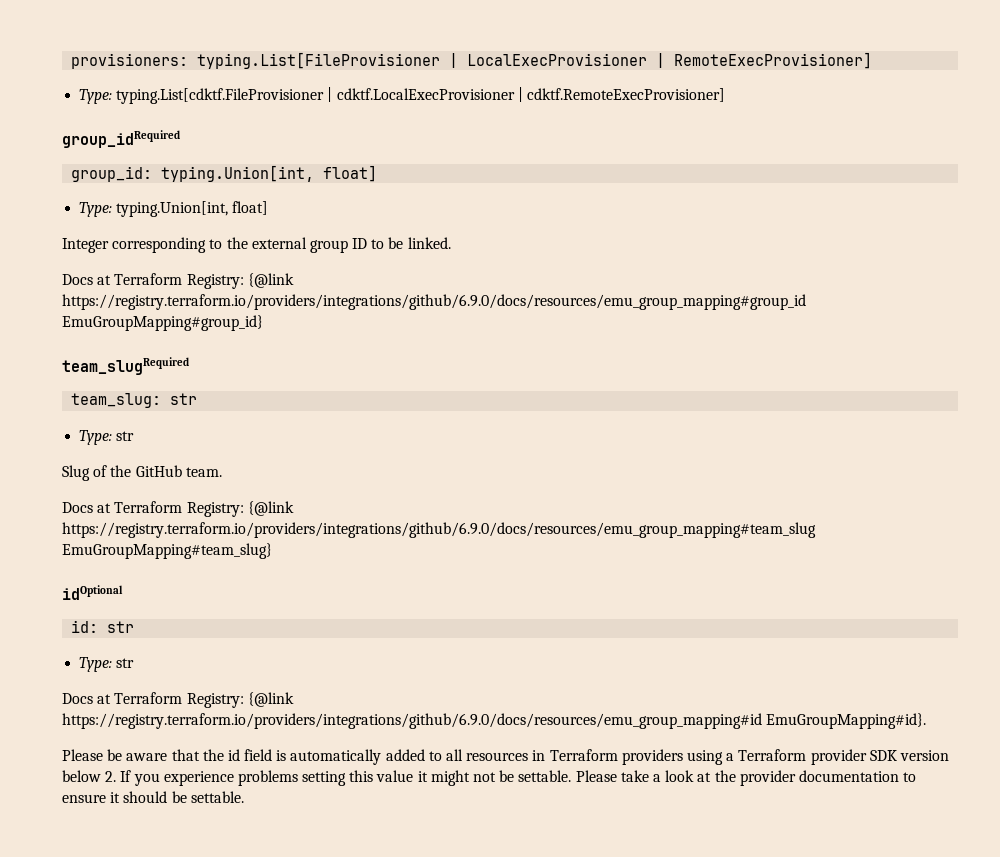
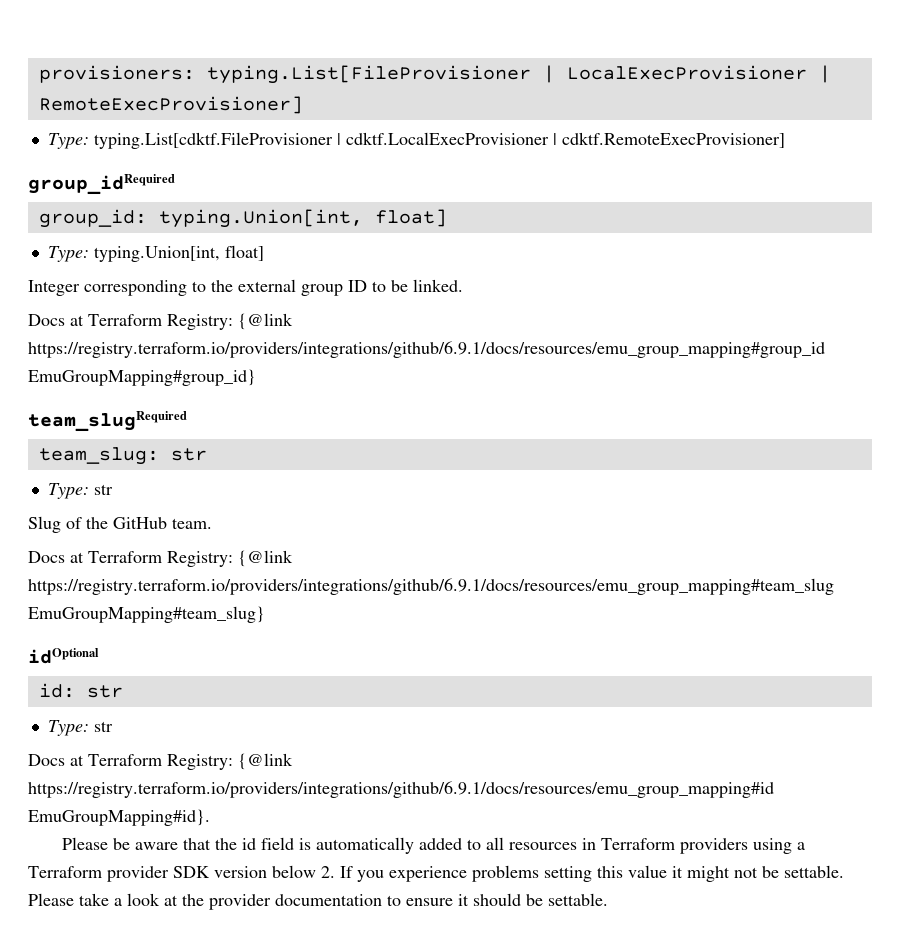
[62,294,806,310] https://registry.terraform.io/providers/integrations/github/6.9.0/docs/resources/emu_group_mapping#group_id -> [28,341,825,358] https://registry.terraform.io/providers/integrations/github/6.9.1/docs/resources/emu_group_mapping#group_id
[62,522,816,538] https://registry.terraform.io/providers/integrations/github/6.9.0/docs/resources/emu_group_mapping#team_slug -> [28,578,834,595] https://registry.terraform.io/providers/integrations/github/6.9.1/docs/resources/emu_group_mapping#team_slug
[62,713,762,729] https://registry.terraform.io/providers/integrations/github/6.9.0/docs/resources/emu_group_mapping#id -> [28,781,774,798] https://registry.terraform.io/providers/integrations/github/6.9.1/docs/resources/emu_group_mapping#id

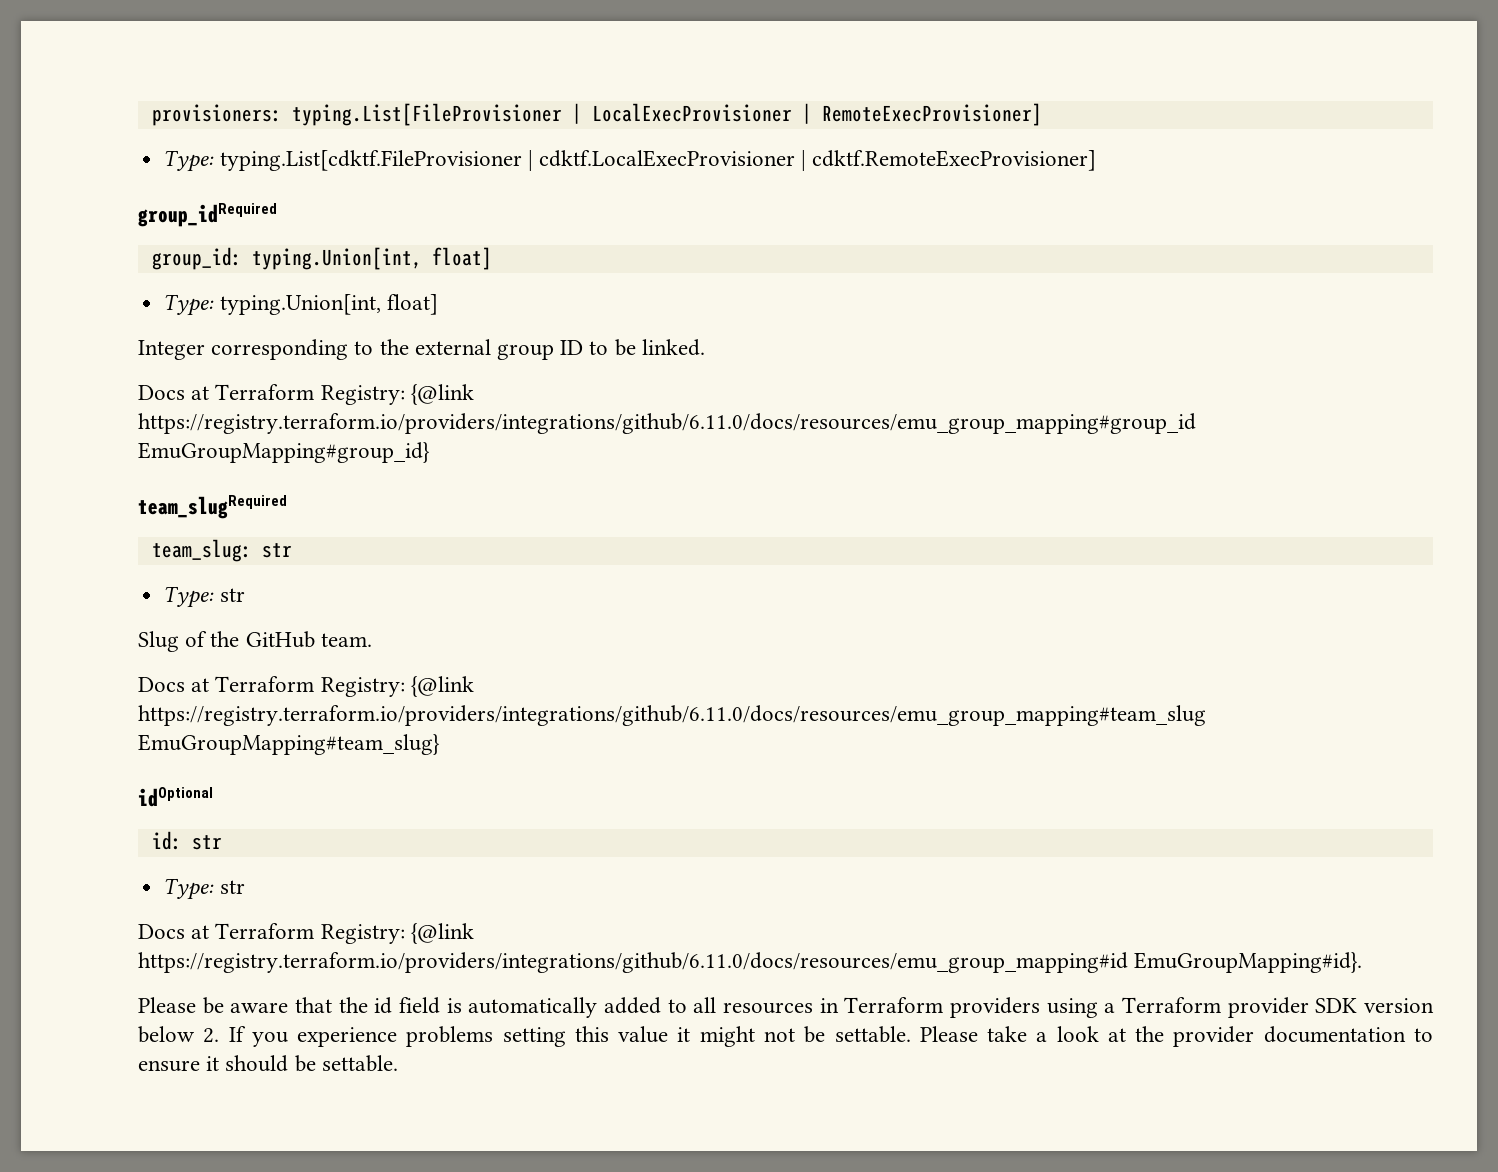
[28,341,825,358] https://registry.terraform.io/providers/integrations/github/6.9.1/docs/resources/emu_group_mapping#group_id -> [138,413,1196,434] https://registry.terraform.io/providers/integrations/github/6.11.0/docs/resources/emu_group_mapping#group_id
[28,578,834,595] https://registry.terraform.io/providers/integrations/github/6.9.1/docs/resources/emu_group_mapping#team_slug -> [138,705,1206,726] https://registry.terraform.io/providers/integrations/github/6.11.0/docs/resources/emu_group_mapping#team_slug
[28,781,774,798] https://registry.terraform.io/providers/integrations/github/6.9.1/docs/resources/emu_group_mapping#id -> [138,952,1128,973] https://registry.terraform.io/providers/integrations/github/6.11.0/docs/resources/emu_group_mapping#id

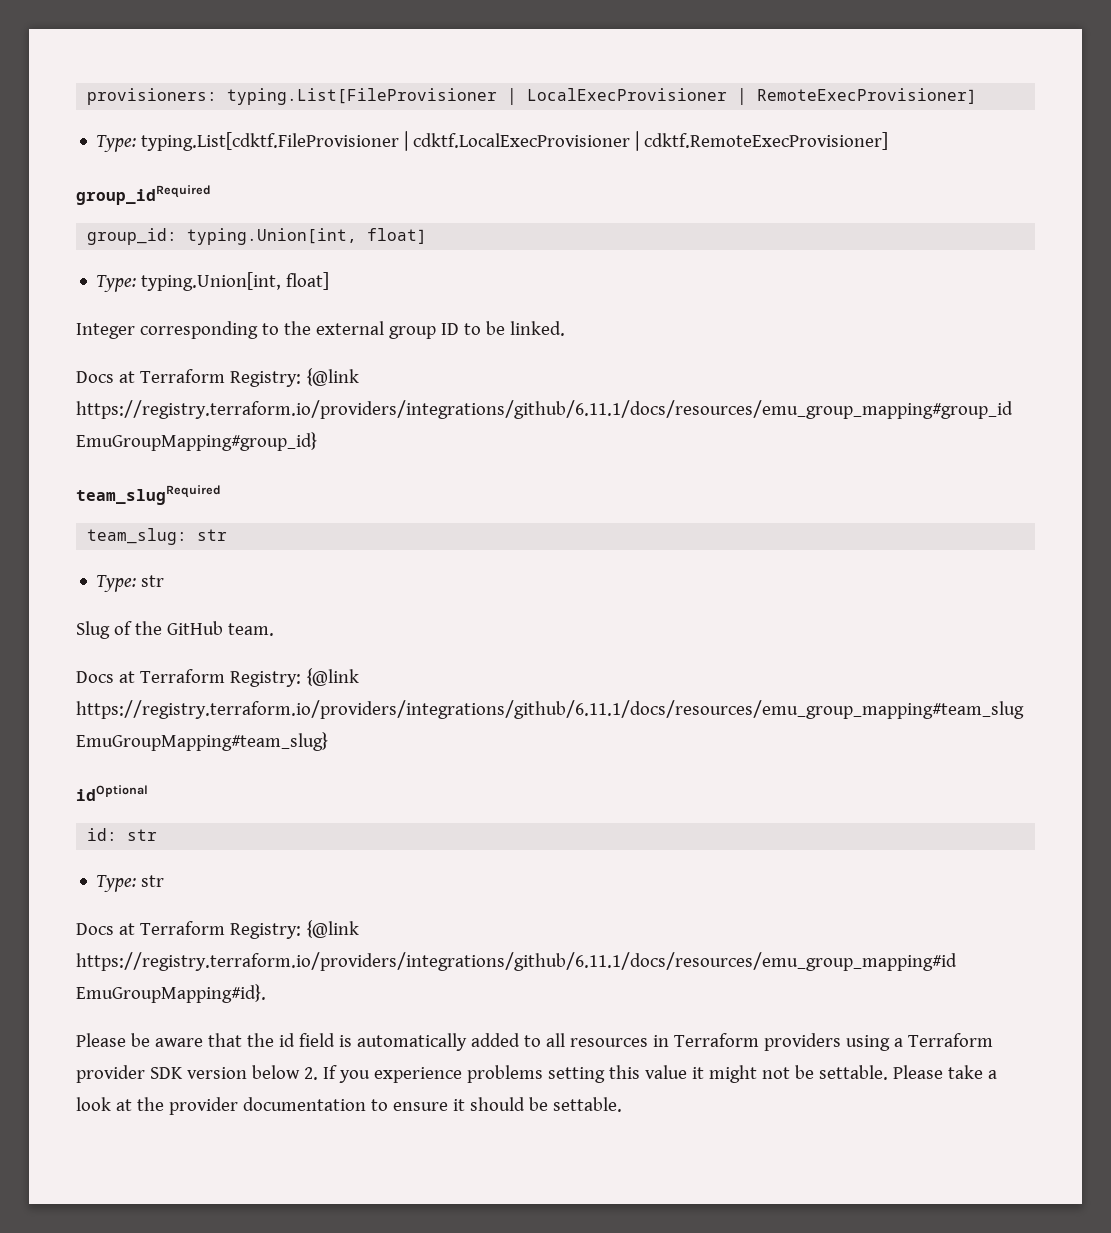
[138,413,1196,434] https://registry.terraform.io/providers/integrations/github/6.11.0/docs/resources/emu_group_mapping#group_id -> [76,400,1013,419] https://registry.terraform.io/providers/integrations/github/6.11.1/docs/resources/emu_group_mapping#group_id
[138,705,1206,726] https://registry.terraform.io/providers/integrations/github/6.11.0/docs/resources/emu_group_mapping#team_slug -> [76,700,1024,719] https://registry.terraform.io/providers/integrations/github/6.11.1/docs/resources/emu_group_mapping#team_slug
[138,952,1128,973] https://registry.terraform.io/providers/integrations/github/6.11.0/docs/resources/emu_group_mapping#id -> [76,952,957,971] https://registry.terraform.io/providers/integrations/github/6.11.1/docs/resources/emu_group_mapping#id

